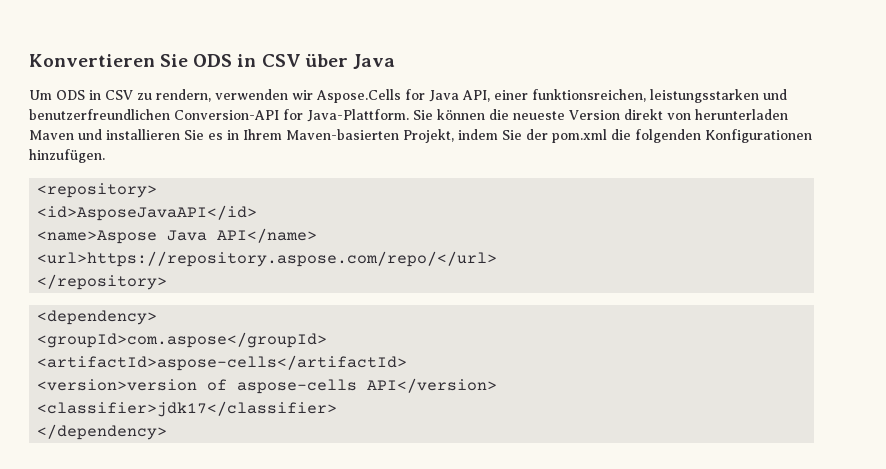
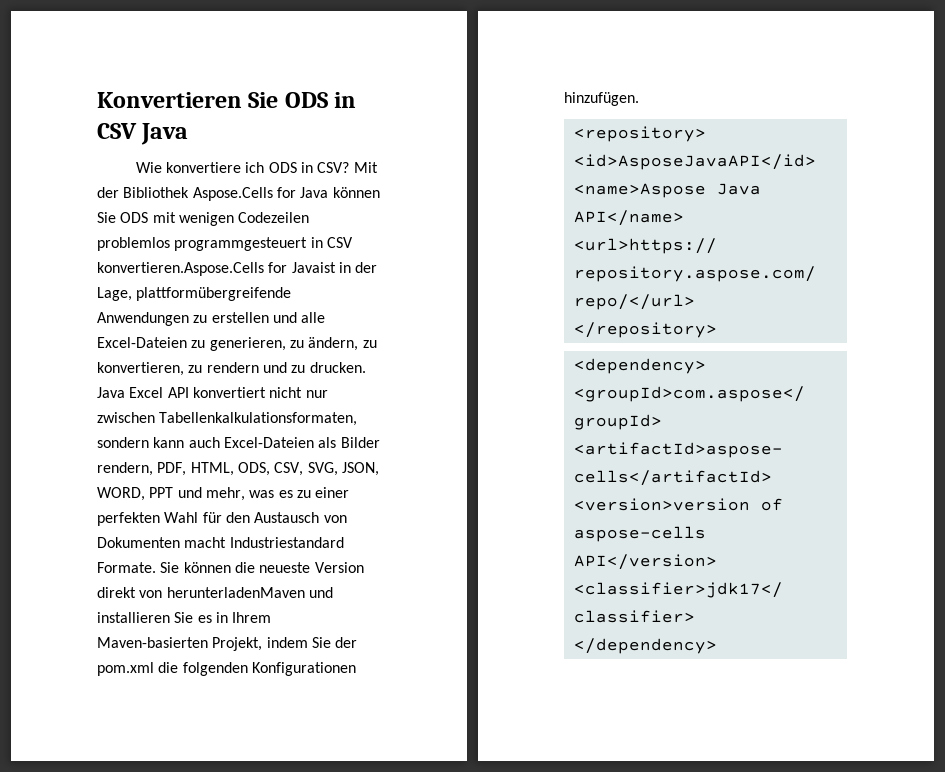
[304,54,348,67] über -> (137, 131) none
[29,89,787,103] [29,109,409,122] Um ODS in CSV zu rendern, verwenden wir Aspose.Cells for Java API, einer funktionsreichen, leistungsstarken und benutzerfreundlichen Conversion-API for Java-Plattform. -> [135,162,378,173] [97,187,380,201] [97,212,310,226] [97,237,353,251] [97,262,378,276] [97,287,292,301] [97,312,326,326] [97,337,377,351] [97,362,366,376] [97,387,328,398] [97,412,358,426] [97,437,380,448] [97,462,379,476] [97,487,350,501] [97,512,347,526] [97,537,344,548] [97,562,156,573] Wie konvertiere ich ODS in CSV? Mit der Bibliothek Aspose.Cells for Java können Sie ODS mit wenigen Codezeilen problemlos programmgesteuert in CSV konvertieren.Aspose.Cells for Javaist in der Lage, plattformübergreifende Anwendungen zu erstellen und alle Excel-Dateien zu generieren, zu ändern, zu konvertieren, zu rendern und zu drucken. Java Excel API konvertiert nicht nur zwischen Tabellenkalkulationsformaten, sondern kann auch Excel-Dateien als Bilder rendern, PDF, HTML, ODS, CSV, SVG, JSON, WORD, PPT und mehr, was es zu einer perfekten Wahl für den Austausch von Dokumenten macht Industriestandard Formate.
[695,109,788,120] [29,130,74,140] herunterladen Maven -> [166,587,305,598] herunterladenMaven

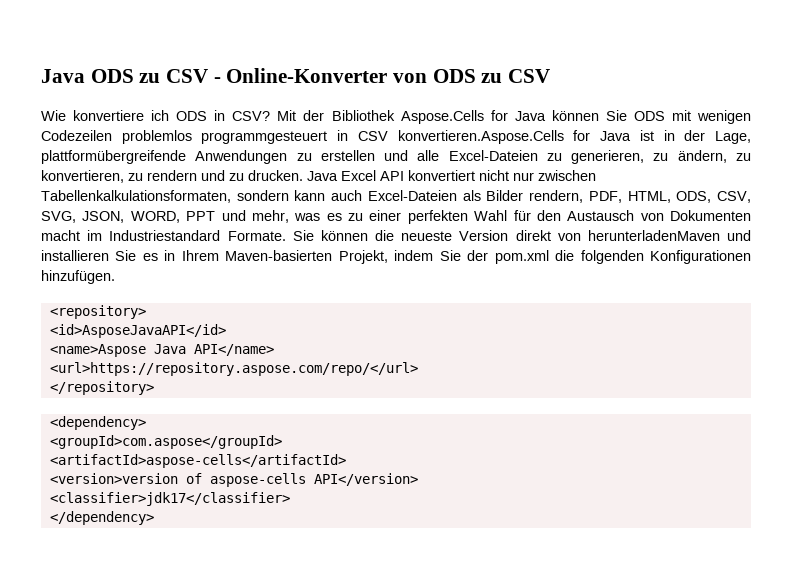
[97,92,357,108] [97,123,189,145] Konvertieren Sie ODS in CSV Java -> [41,68,551,83] Java ODS zu CSV - Online-Konverter von ODS zu CSV
[291,262,336,273] Javaist -> [600,130,654,141] Java ist
(227, 542) none -> [87,230,103,241] im

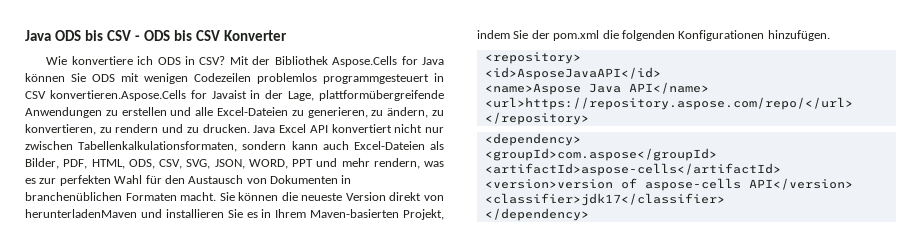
[139,73,161,83] zu -> [85,30,104,41] bis
[226,68,551,83] Online-Konverter von ODS zu CSV -> [144,30,288,41] ODS bis CSV Konverter
[600,130,654,141] Java ist -> [211,90,247,99] Javaist
[486,190,584,203] Bilder rendern, -> [25,158,59,169] Bilder,
[251,210,402,223] mehr, was es zu einer -> [341,158,444,169] [25,178,57,184] mehr rendern, was es zur
[41,230,286,241] macht im Industriestandard Formate. -> [341,175,352,184] [25,192,217,201] in branchenüblichen Formaten macht.

